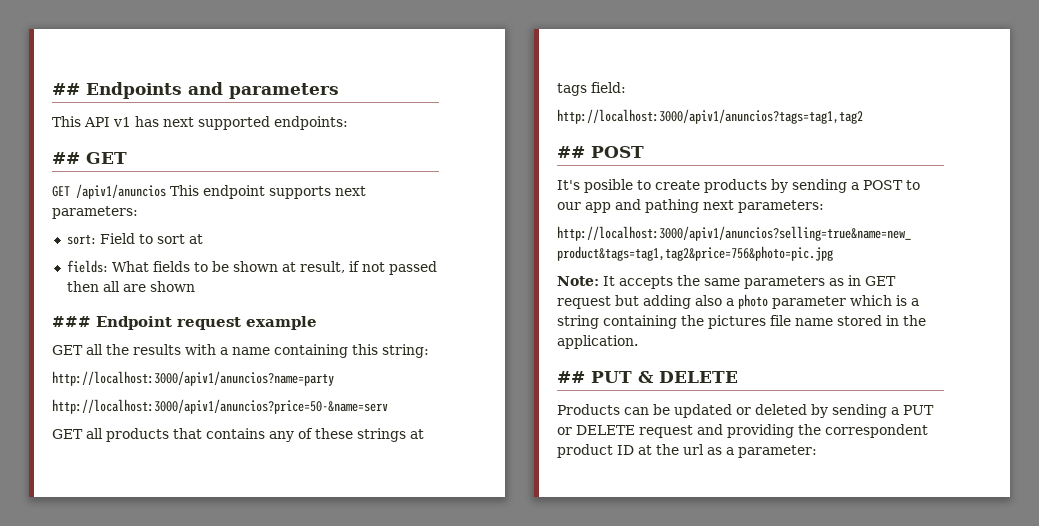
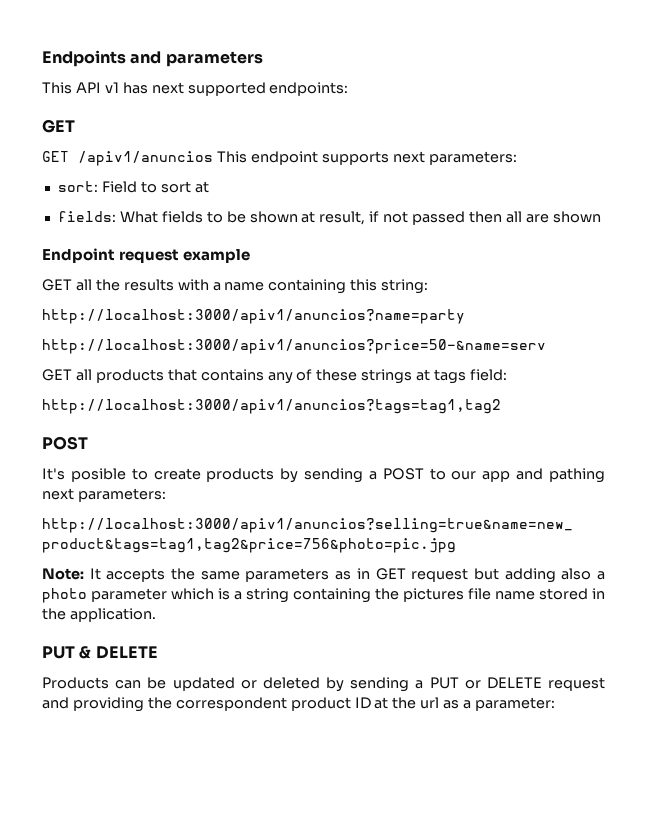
[52,83,80,95] ## -> (42, 58) none
[52,152,80,164] ## -> (349, 89) none
[52,316,91,327] ### -> (601, 217) none
[557,146,585,158] ## -> (501, 406) none
[557,371,585,383] ## -> (156, 615) none

